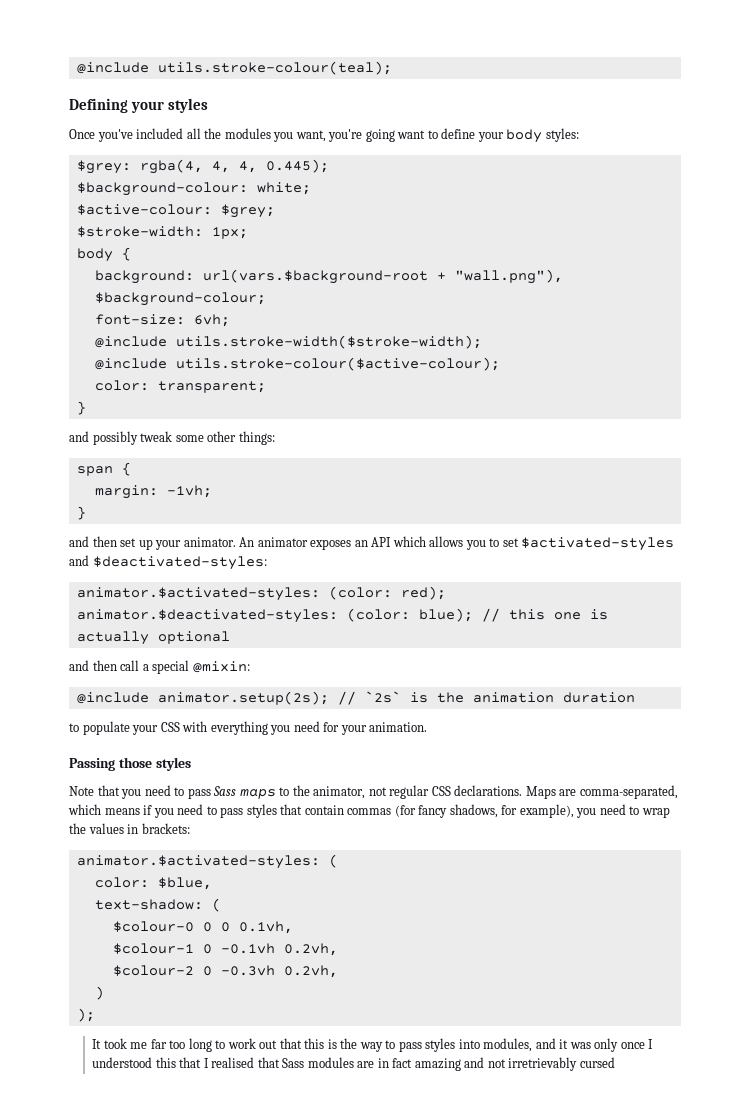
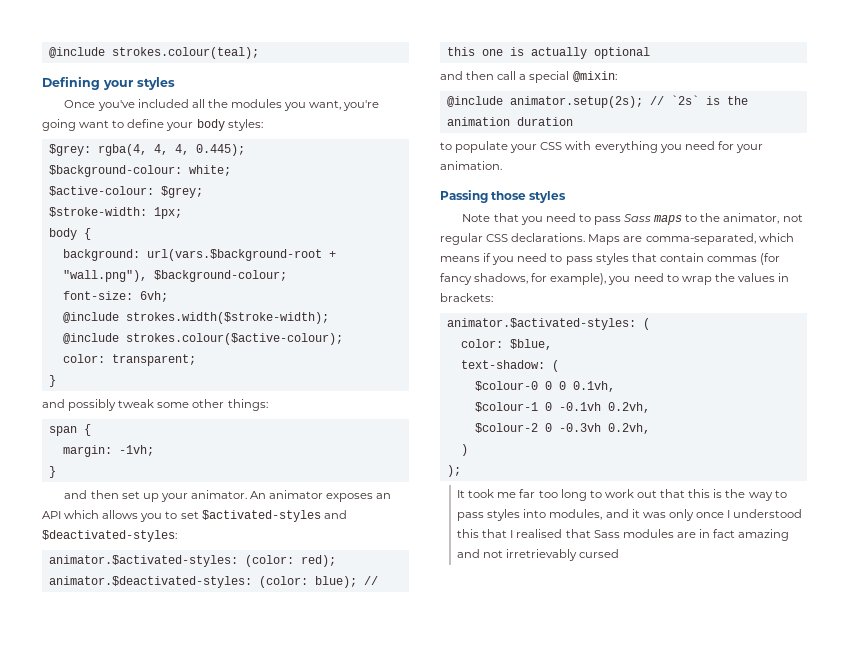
[76,61,392,75] @include utils.stroke-colour(teal); -> [48,47,259,59] @include strokes.colour(teal);
[175,335,482,349] [94,357,500,371] utils.stroke-width($stroke-width); // @include utils.stroke-colour($active-colour); -> [125,312,329,324] [62,333,343,345] strokes.width($stroke-width); // @include strokes.colour($active-colour);

